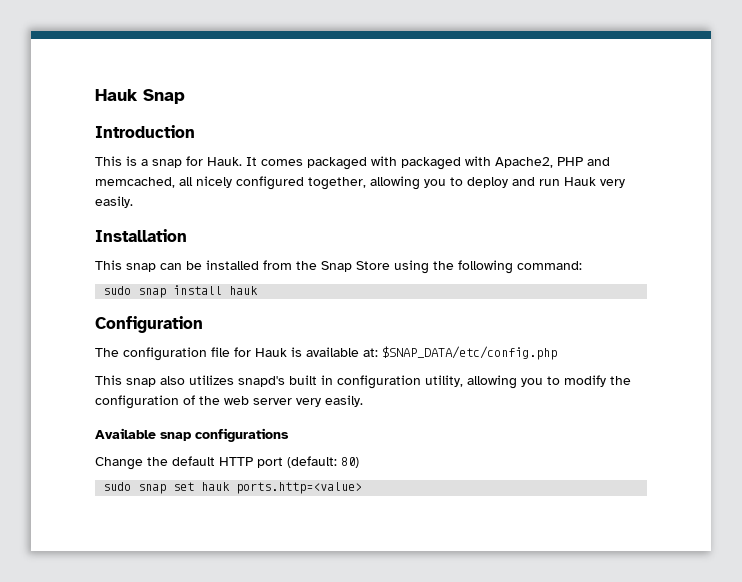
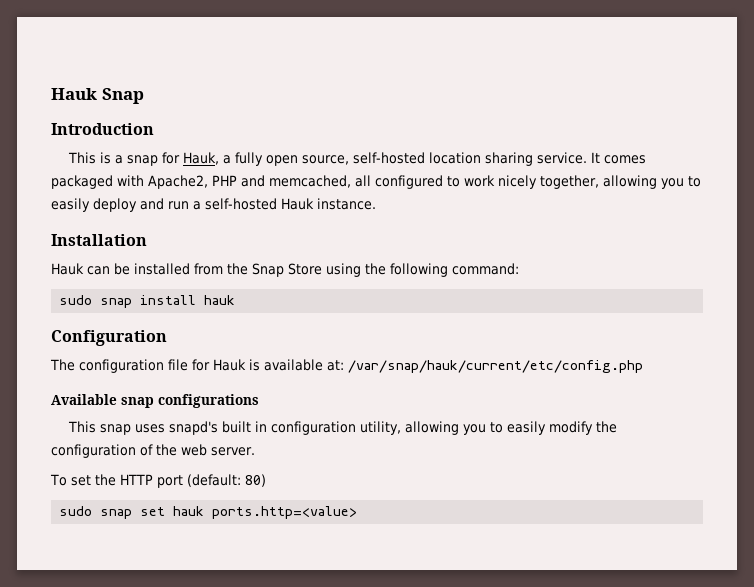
[207,157,242,166] Hauk. -> [183,152,588,166] Hauk, a fully open source, self-hosted location sharing service.
[401,156,491,170] packaged with -> (144, 180) none
[196,176,304,190] nicely configured -> [375,175,537,189] configured to work nicely
(463, 181) none -> [51,198,90,212] easily
[564,177,625,188] [95,196,133,208] Hauk very easily. -> [193,198,376,210] a self-hosted Hauk instance.
[95,260,156,272] This snap -> [51,263,84,275] Hauk
[382,346,557,360] [95,375,234,387] $SNAP_DATA/etc/config.php // This snap also utilizes -> [348,360,643,373] [51,394,259,408] [68,421,166,435] /var/snap/hauk/current/etc/config.php // Available snap configurations // This snap uses
(560, 380) none -> [507,421,547,435] easily
[253,395,363,407] [95,428,289,442] [95,456,215,470] server very easily. // Available snap configurations // Change the default -> [211,447,255,456] [50,474,116,486] server. // To set the

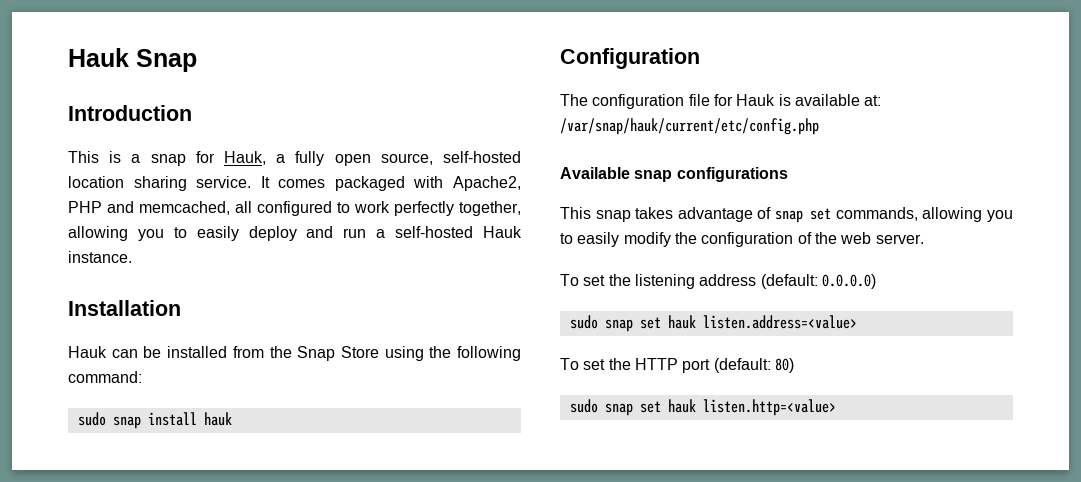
[498,175,537,189] nicely -> [394,201,454,216] perfectly
[135,421,402,435] uses snapd's built in configuration utility, -> [635,207,918,223] takes advantage of snap set commands,
(255, 451) none -> [560,274,876,289] [569,315,857,332] // To set the listening address (default: 0.0.0.0) // sudo snap set hauk listen.address=<value>
[212,506,358,519] ports.http=<value> -> [702,399,836,416] listen.http=<value>

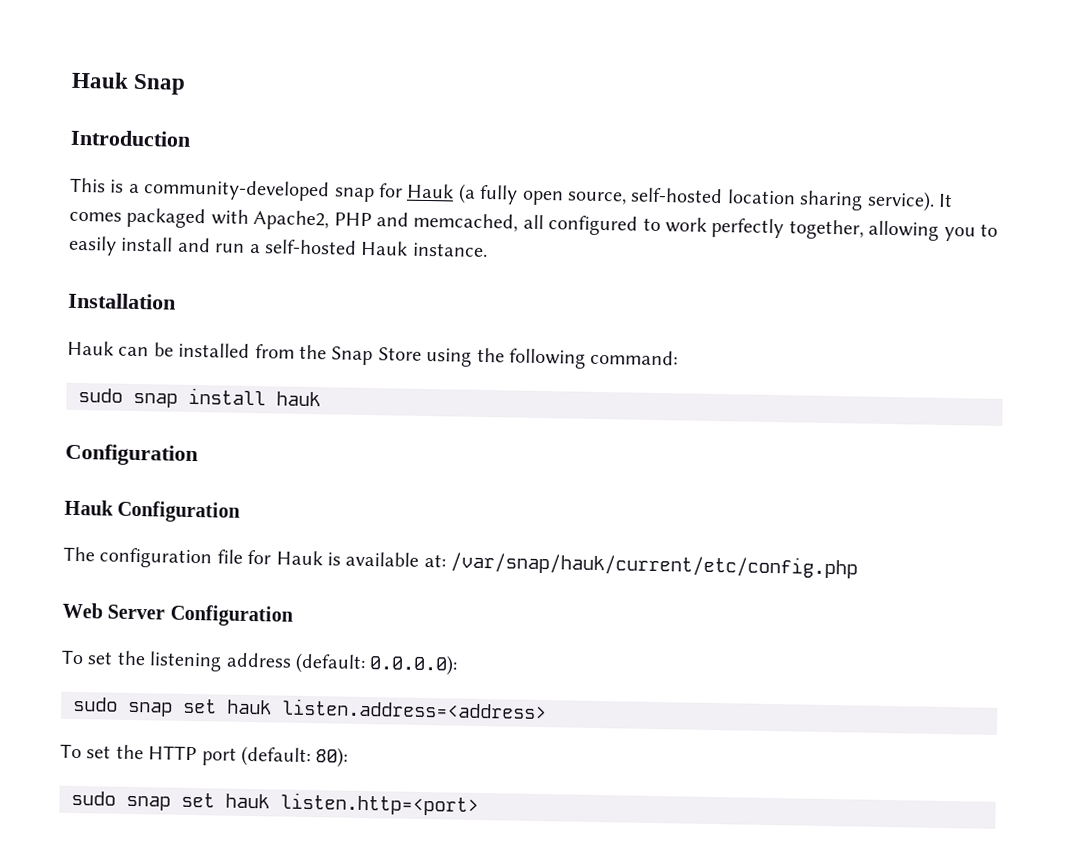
(141, 158) none -> [143,179,331,202] community-developed
[224,151,286,165] Hauk, a -> [406,183,476,204] Hauk (a
[196,176,252,188] service. -> [866,190,935,212] service).
[248,226,297,241] deploy -> [121,236,174,252] install
(700, 58) none -> [64,499,241,523] // Hauk Configuration
[560,167,788,182] [560,207,1013,223] [560,232,924,247] Available snap configurations // This snap takes advantage of snap set commands, allowing you to easily modify the configuration of the web server. -> [62,602,293,627] Web Server Configuration
[821,274,876,289] [569,315,857,332] 0.0.0.0) // sudo snap set hauk listen.address=<value> -> [369,654,459,676] [73,696,547,720] 0.0.0.0): // sudo snap set hauk listen.address=<address>
[774,358,794,373] [569,399,836,416] 80) // sudo snap set hauk listen.http=<value> -> [315,747,349,768] [71,790,479,816] 80): // sudo snap set hauk listen.http=<port>

